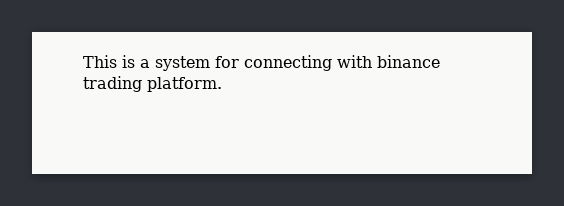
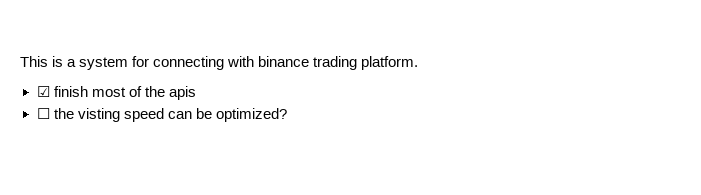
(222, 84) none -> [36,86,196,100] [36,108,287,122] // ☑ finish most of the apis // ☐ the visting speed can be optimized?

